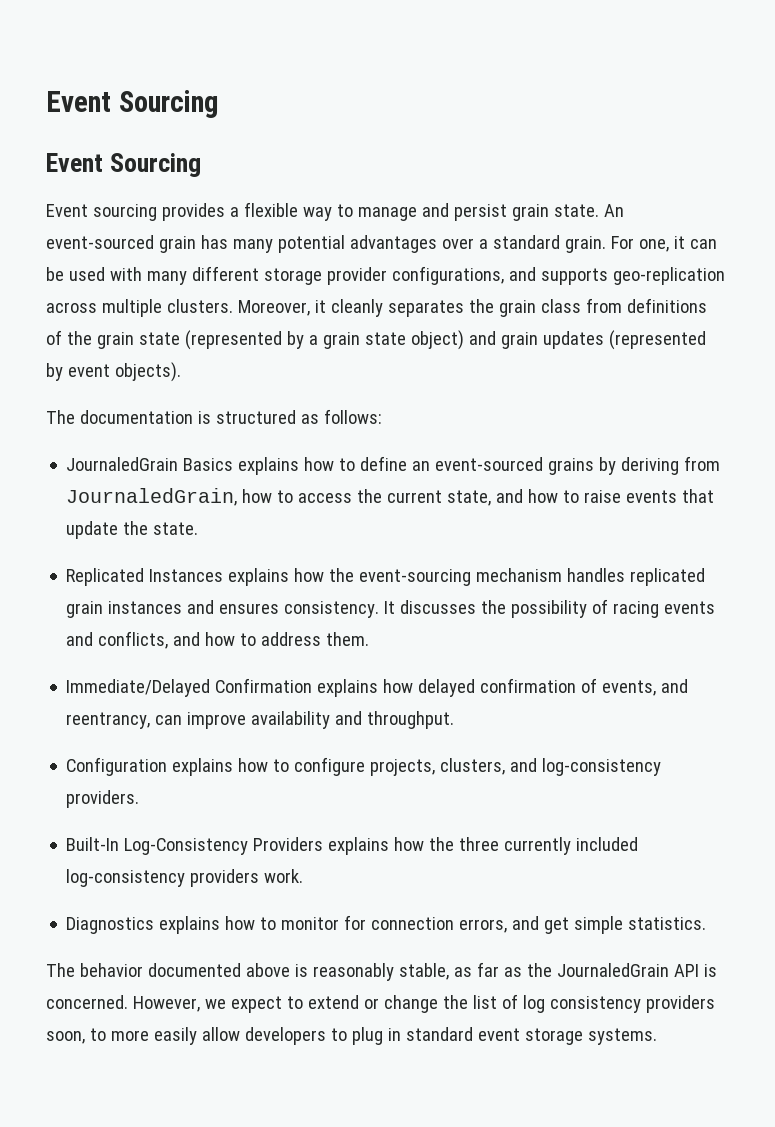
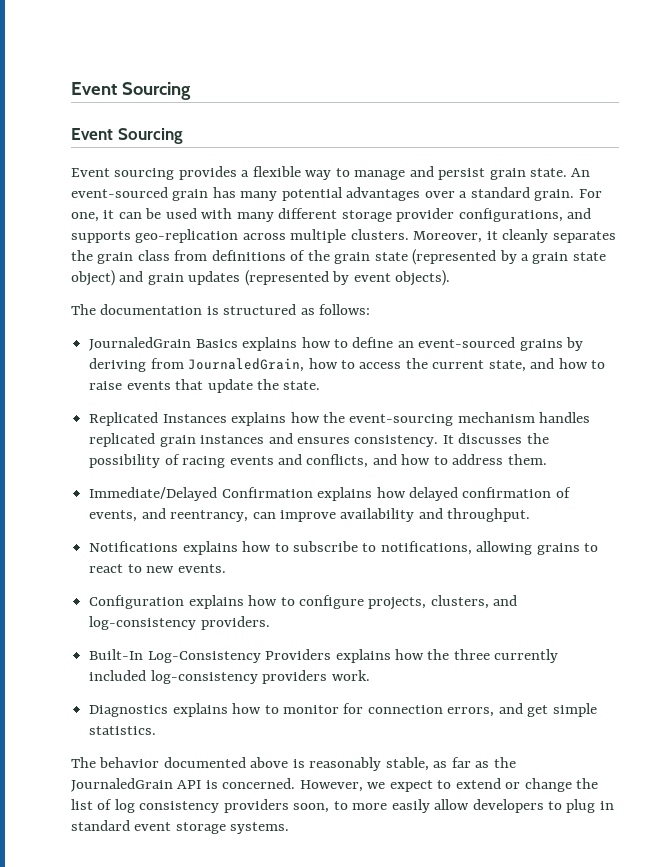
(455, 720) none -> [89,541,599,555] [89,564,226,573] // Notifications explains how to subscribe to notifications, allowing grains to react to new events.

